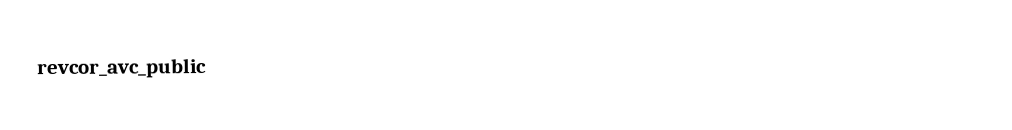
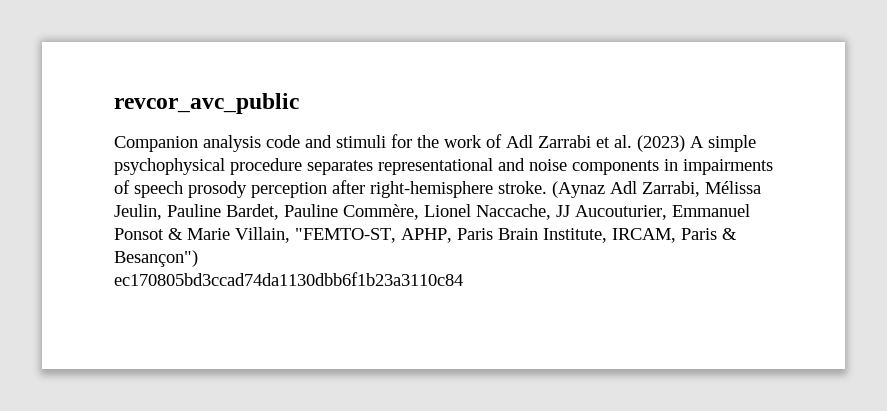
(207, 68) none -> [114,134,756,152] [114,158,773,175] [114,180,761,198] [114,204,750,220] [114,227,737,243] [114,250,198,267] [114,272,463,286] // Companion analysis code and stimuli for the work of Adl Zarrabi et al. (2023) A simple psychophysical procedure separates representational and noise components in impairments of speech prosody perception after right-hemisphere stroke. (Aynaz Adl Zarrabi, Mélissa Jeulin, Pauline Bardet, Pauline Commère, Lionel Naccache, JJ Aucouturier, Emmanuel Ponsot & Marie Villain, "FEMTO-ST, APHP, Paris Brain Institute, IRCAM, Paris & Besançon") // ec170805bd3ccad74da1130dbb6f1b23a3110c84

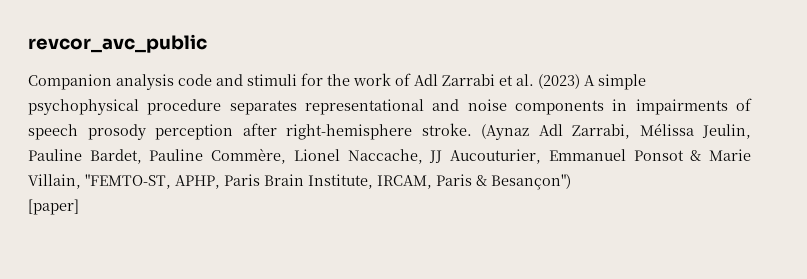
[114,272,463,286] ec170805bd3ccad74da1130dbb6f1b23a3110c84 -> [28,199,79,215] [paper]

